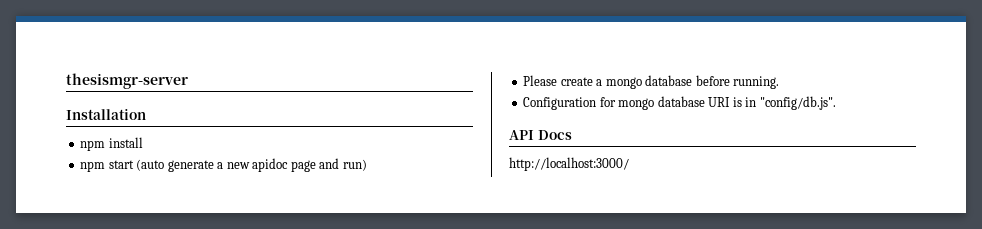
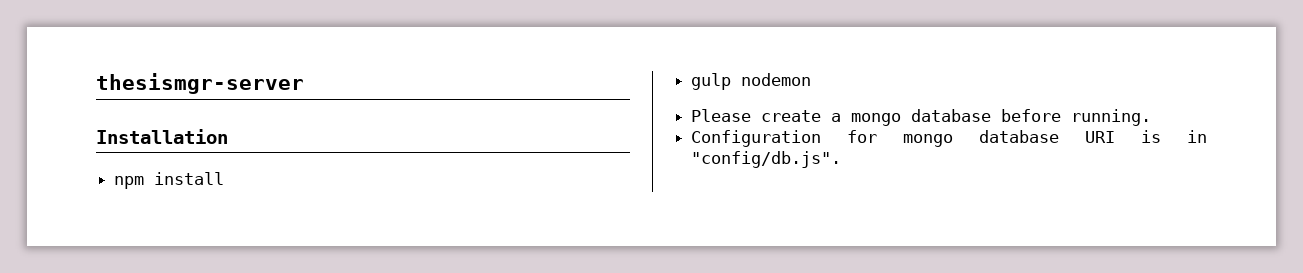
[80,158,367,172] npm start (auto generate a new apidoc page and run) -> [691,73,812,90] gulp nodemon
[509,130,572,140] [509,157,629,171] // API Docs // http://localhost:3000/ -> (842, 159) none

